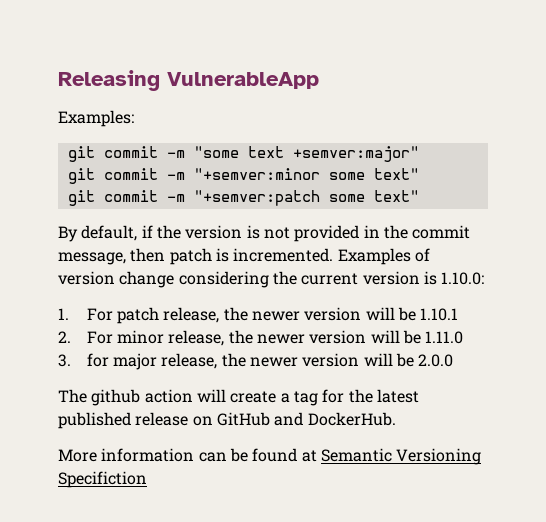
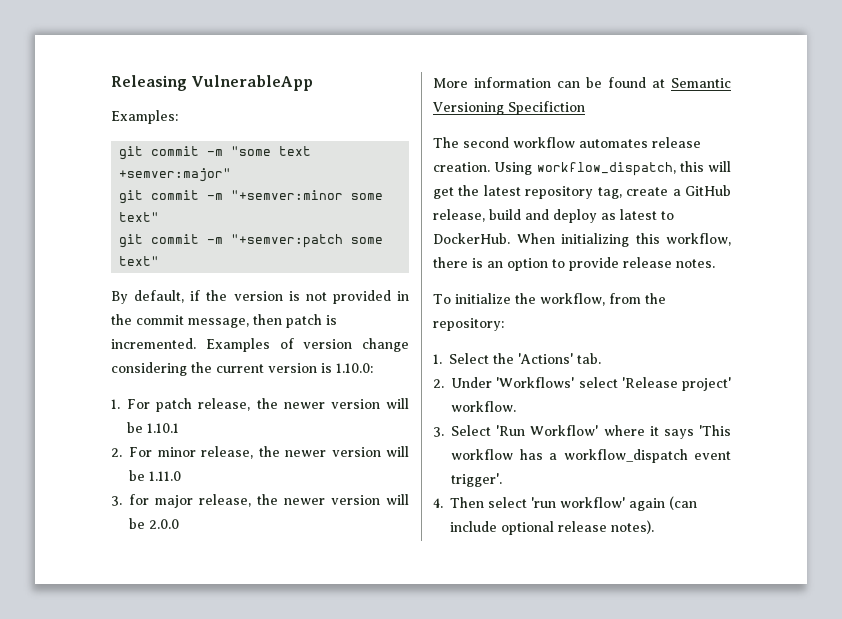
[58,389,419,406] [58,412,396,429] // The github action will create a tag for the latest published release on GitHub and DockerHub. -> (179, 524) none
(147, 479) none -> [433,137,701,148] [433,161,731,176] [433,185,731,199] [433,209,674,223] [433,233,731,247] [433,257,715,271] [433,293,666,306] [433,318,504,331] [433,353,601,364] [433,377,731,391] [451,401,516,412] [433,425,731,439] [451,449,731,463] [451,473,502,487] [433,496,697,511] [450,520,654,535] // The second workflow automates release creation. Using workflow_dispatch, this will get the latest repository tag, create a GitHub release, build and deploy as latest to DockerHub. When initializing this workflow, there is an option to provide release notes. // To initialize the workflow, from the repository: // 1. Select the 'Actions' tab. // 2. Under 'Workflows' select 'Release project' workflow. // 3. Select 'Run Workflow' where it says 'This workflow has a workflow_dispatch event trigger'. // 4. Then select 'run workflow' again (can include optional release notes).

